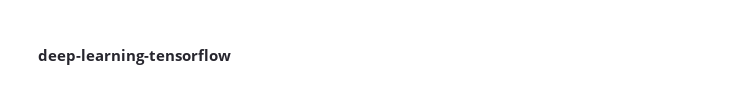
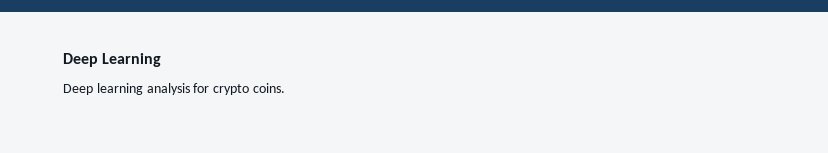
[38,49,231,65] deep-learning-tensorflow -> [63,53,162,67] [63,83,285,95] Deep Learning // Deep learning analysis for crypto coins.

